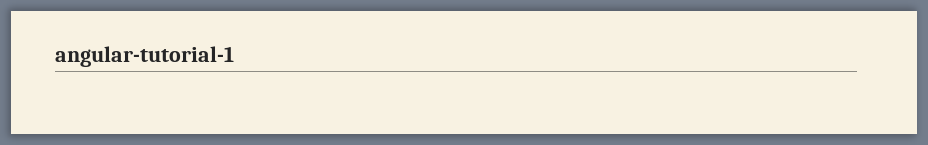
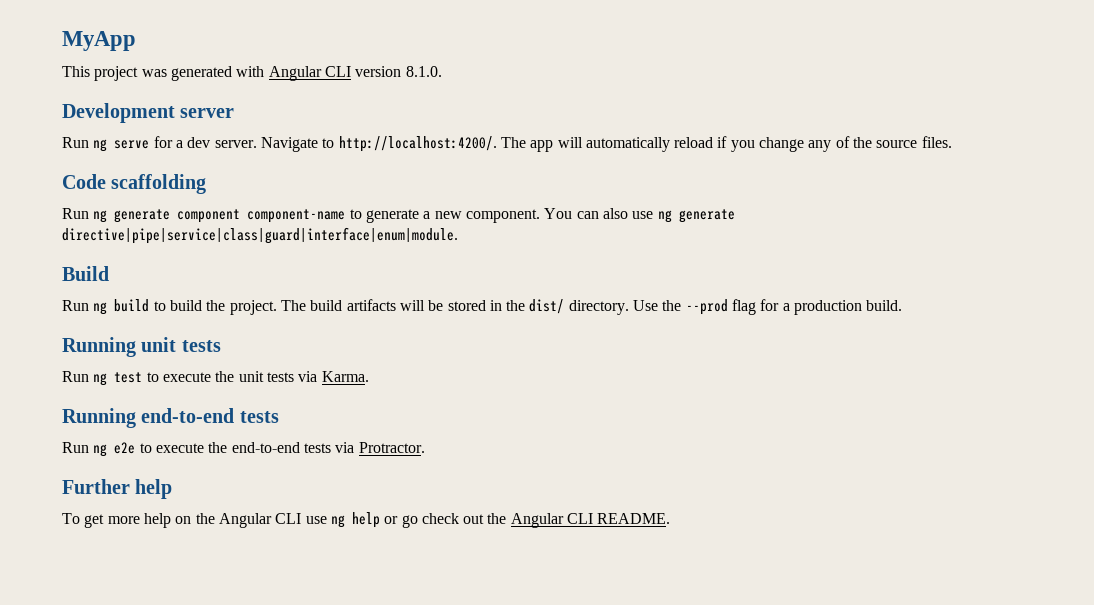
[55,46,234,67] angular-tutorial-1 -> [62,31,136,51] [62,66,442,81] [62,103,235,123] [62,136,952,152] [62,174,207,194] [62,208,735,223] [62,227,458,244] [62,266,109,281] [62,299,903,315] [62,337,221,357] [62,371,369,386] [62,408,279,428] [62,442,425,457] [62,479,173,499] [62,512,671,528] MyApp // This project was generated with Angular CLI version 8.1.0. // Development server // Run ng serve for a dev server. Navigate to http://localhost:4200/. The app will automatically reload if you change any of the source files. // Code scaffolding // Run ng generate component component-name to generate a new component. You can also use ng generate directive|pipe|service|class|guard|interface|enum|module. // Build // Run ng build to build the project. The build artifacts will be stored in the dist/ directory. Use the --prod flag for a production build. // Running unit tests // Run ng test to execute the unit tests via Karma. // Running end-to-end tests // Run ng e2e to execute the end-to-end tests via Protractor. // Further help // To get more help on the Angular CLI use ng help or go check out the Angular CLI README.

